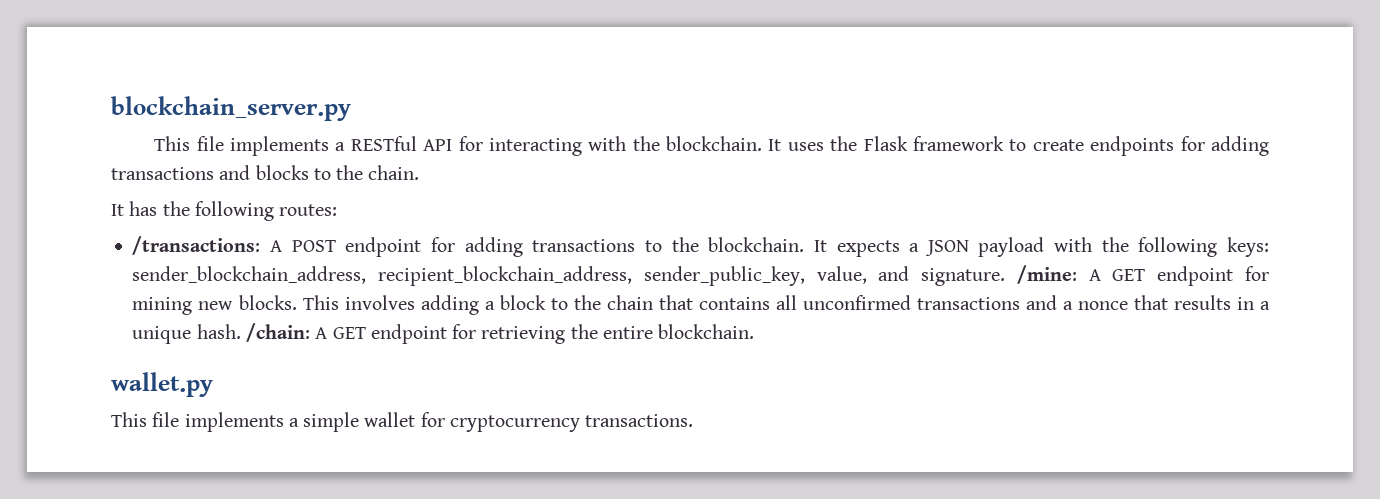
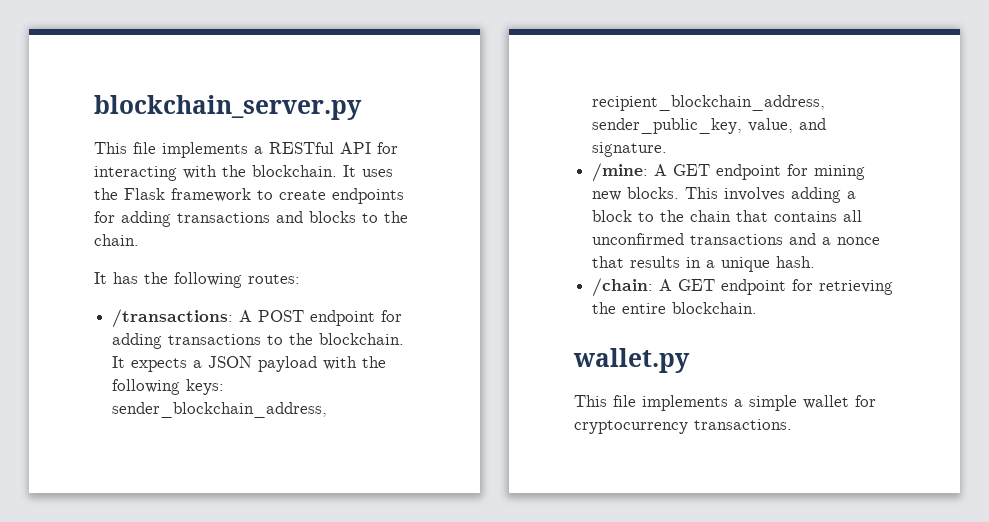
(1006, 277) none -> (668, 149) //
(241, 331) none -> (816, 262) //

